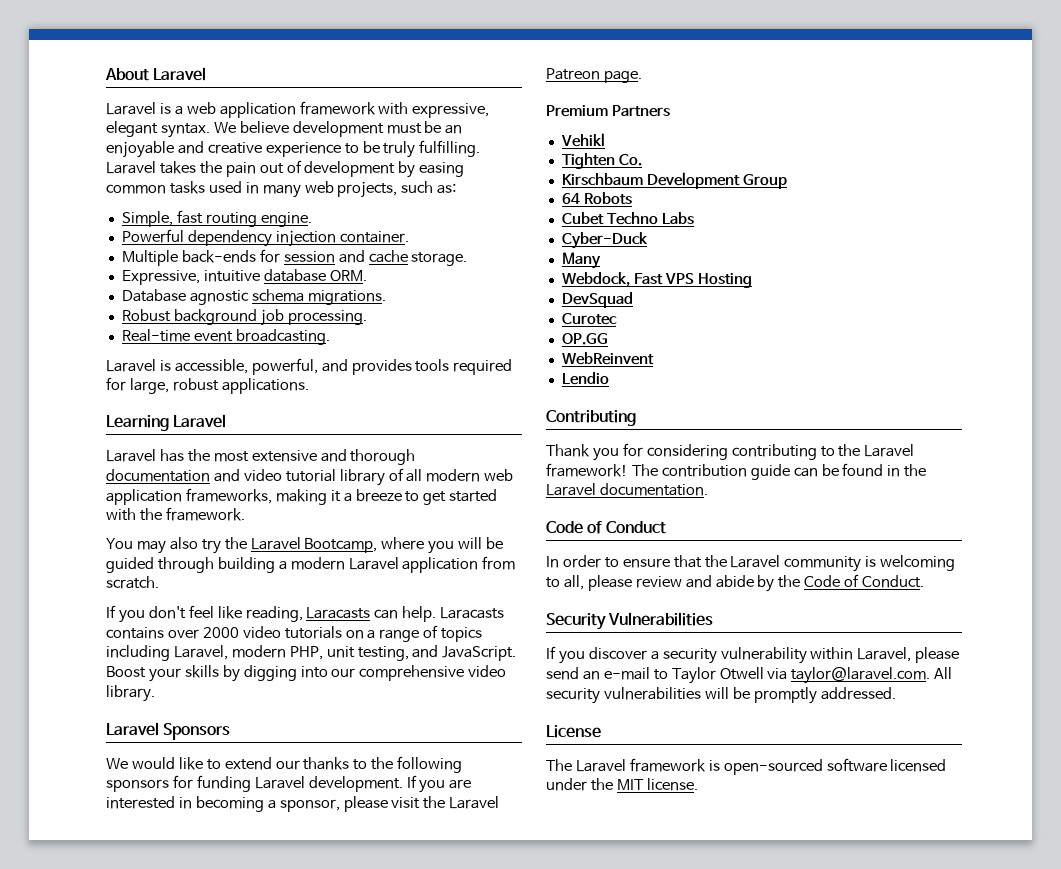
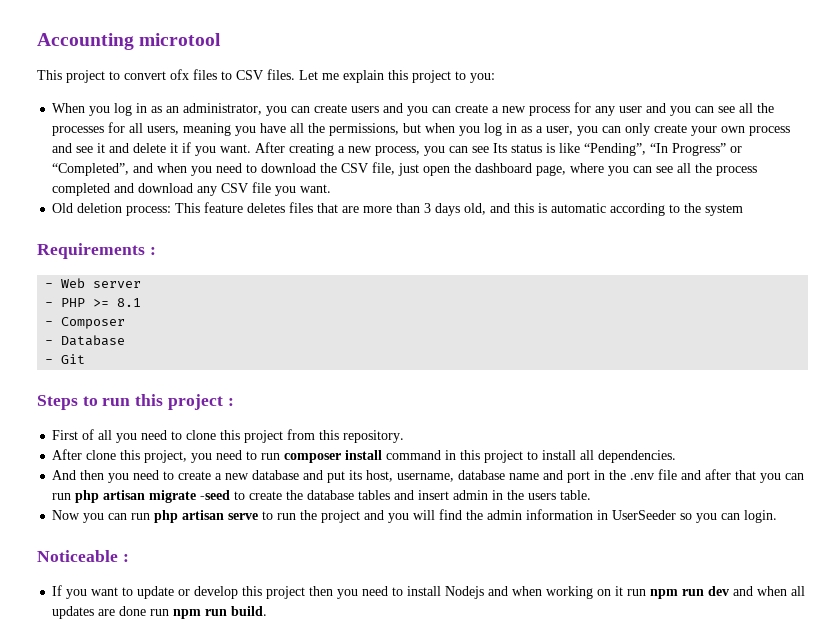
[105,67,207,81] [106,101,490,118] [106,121,463,138] [106,140,481,158] [106,160,465,178] [106,181,457,198] [121,210,312,227] [121,229,409,247] [121,249,468,266] [121,269,367,285] [121,289,386,305] [121,309,367,326] [121,329,330,345] [106,358,513,375] [106,377,309,394] [106,414,227,431] [106,449,416,465] [106,468,514,486] [106,488,498,505] [106,507,245,521] [106,537,504,554] [106,556,516,573] [106,576,159,589] [106,605,505,623] [106,625,483,642] [106,645,517,661] [106,665,507,682] [106,685,155,702] [106,722,231,740] [106,756,463,773] [106,775,472,793] [106,796,500,812] [546,68,642,83] [546,105,671,117] [560,133,605,147] [561,153,642,169] [561,172,787,189] [561,192,632,205] [561,212,694,225] [561,232,648,249] [561,252,601,269] [561,272,752,288] [561,292,633,308] [561,313,617,325] [561,333,608,345] [561,352,654,365] [561,372,609,385] [546,410,636,426] [546,443,915,461] [546,463,927,480] [546,483,708,496] [546,521,666,534] [546,555,956,572] [546,574,925,592] [546,612,714,630] [546,646,960,664] [546,667,953,684] [546,687,896,704] [546,725,601,738] [546,758,947,775] [546,778,698,791] About Laravel // Laravel is a web application framework with expressive, elegant syntax. We believe development must be an enjoyable and creative experience to be truly fulfilling. Laravel takes the pain out of development by easing common tasks used in many web projects, such as: // Simple, fast routing engine. // Powerful dependency injection container. // Multiple back-ends for session and cache storage. // Expressive, intuitive database ORM. // Database agnostic schema migrations. // Robust background job processing. // Real-time event broadcasting. // Laravel is accessible, powerful, and provides tools required for large, robust applications. // Learning Laravel // Laravel has the most extensive and thorough documentation and video tutorial library of all modern web application frameworks, making it a breeze to get started with the framework. // You may also try the Laravel Bootcamp, where you will be guided through building a modern Laravel application from scratch. // If you don't feel like reading, Laracasts can help. Laracasts contains over 2000 video tutorials on a range of topics including Laravel, modern PHP, unit testing, and JavaScript. Boost your skills by digging into our comprehensive video library. // Laravel Sponsors // We would like to extend our thanks to the following sponsors for funding Laravel development. If you are interested in becoming a sponsor, please visit the Laravel Patreon page. // Premium Partners // Vehikl // Tighten Co. // Kirschbaum Development Group // 64 Robots // Cubet Techno Labs // Cyber-Duck // Many // Webdock, Fast VPS Hosting // DevSquad // Curotec // OP.GG // WebReinvent // Lendio // Contributing // Thank you for considering contributing to the Laravel framework! The contribution guide can be found in the Laravel documentation. // Code of Conduct // In order to ensure that the Laravel community is welcoming to all, please review and abide by the Code of Conduct. // Security Vulnerabilities // If you discover a security vulnerability within Laravel, please send an e-mail to Taylor Otwell via taylor@laravel.com. All security vulnerabilities will be promptly addressed. // License // The Laravel framework is open-sourced software licensed under the MIT license. -> [37,33,222,50] [37,69,495,83] [52,102,775,116] [52,122,791,136] [52,142,743,156] [52,162,758,176] [52,182,332,196] [52,202,744,216] [37,243,156,259] [45,278,142,288] [45,298,142,307] [45,317,126,329] [45,335,126,346] [45,354,86,364] [37,394,234,410] [52,429,405,443] [52,449,677,463] [52,469,805,483] [52,490,592,503] [52,509,778,523] [37,550,129,562] [52,585,806,599] [52,606,268,619] Accounting microtool // This project to convert ofx files to CSV files. Let me explain this project to you: // When you log in as an administrator, you can create users and you can create a new process for any user and you can see all the processes for all users, meaning you have all the permissions, but when you log in as a user, you can only create your own process and see it and delete it if you want. After creating a new process, you can see Its status is like “Pending”, “In Progress” or “Completed”, and when you need to download the CSV file, just open the dashboard page, where you can see all the process completed and download any CSV file you want. // Old deletion process: This feature deletes files that are more than 3 days old, and this is automatic according to the system // Requirements : // - Web server // - PHP >= 8.1 // - Composer // - Database // - Git // Steps to run this project : // First of all you need to clone this project from this repository. // After clone this project, you need to run composer install command in this project to install all dependencies. // And then you need to create a new database and put its host, username, database name and port in the .env file and after that you can run php artisan migrate -seed to create the database tables and insert admin in the users table. // Now you can run php artisan serve to run the project and you will find the admin information in UserSeeder so you can login. // Noticeable : // If you want to update or develop this project then you need to install Nodejs and when working on it run npm run dev and when all updates are done run npm run build.

